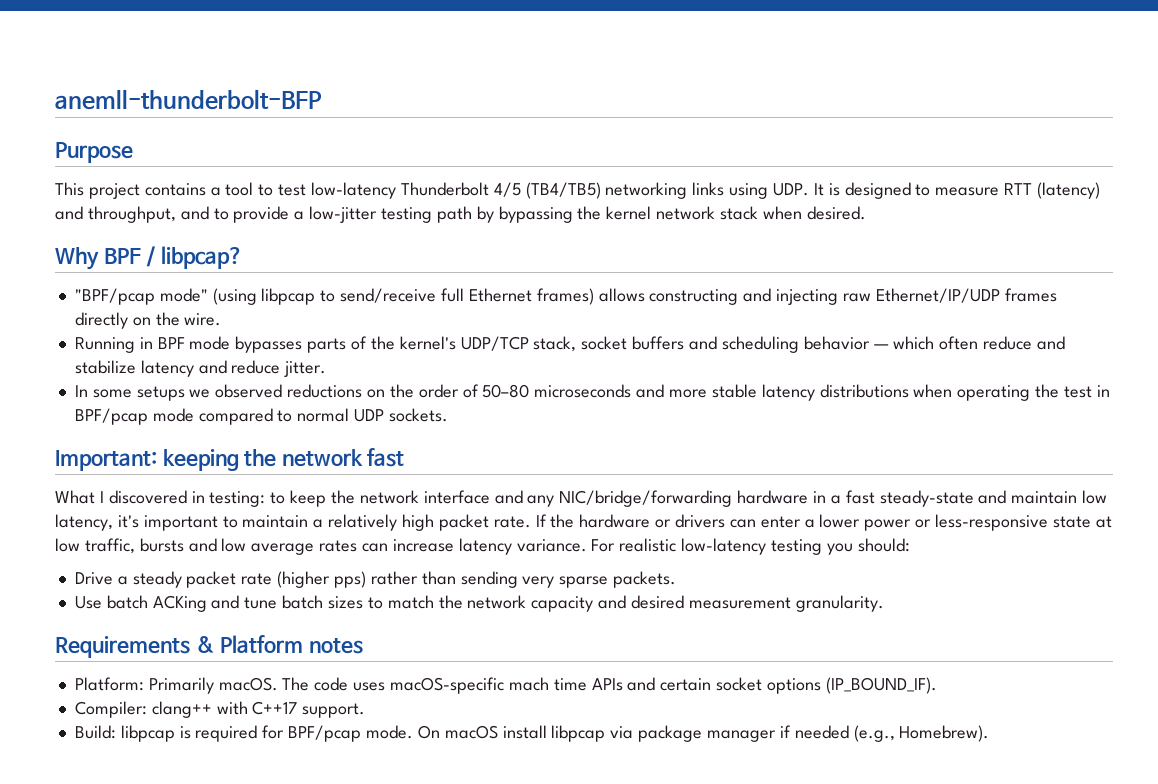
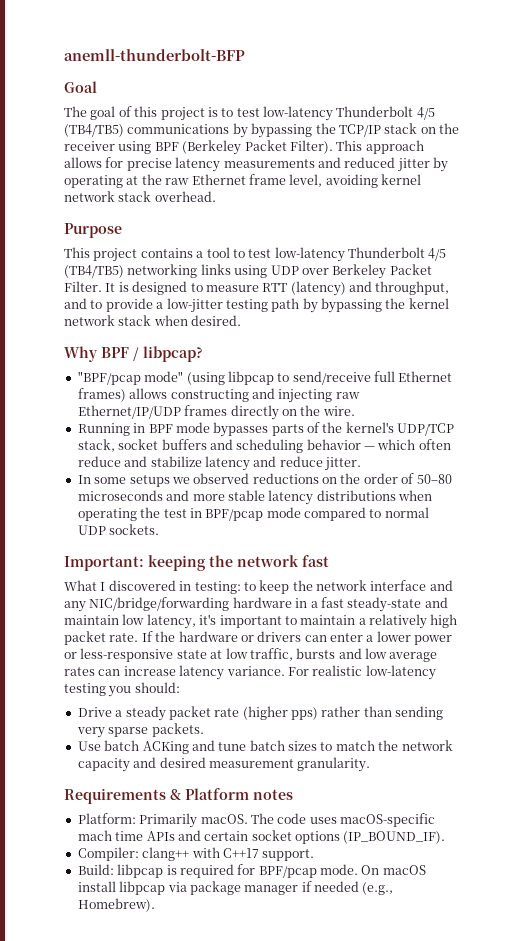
(322, 99) none -> [64,81,97,93] [64,106,435,121] [64,123,459,138] [64,140,424,155] [64,157,448,172] [64,174,421,188] [64,191,216,202] // Goal // The goal of this project is to test low-latency Thunderbolt 4/5 (TB4/TB5) communications by bypassing the TCP/IP stack on the receiver using BPF (Berkeley Packet Filter). This approach allows for precise latency measurements and reduced jitter by operating at the raw Ethernet frame level, avoiding kernel network stack overhead.
[773,183,810,196] UDP. -> [270,264,432,279] [64,281,102,292] UDP over Berkeley Packet Filter.

